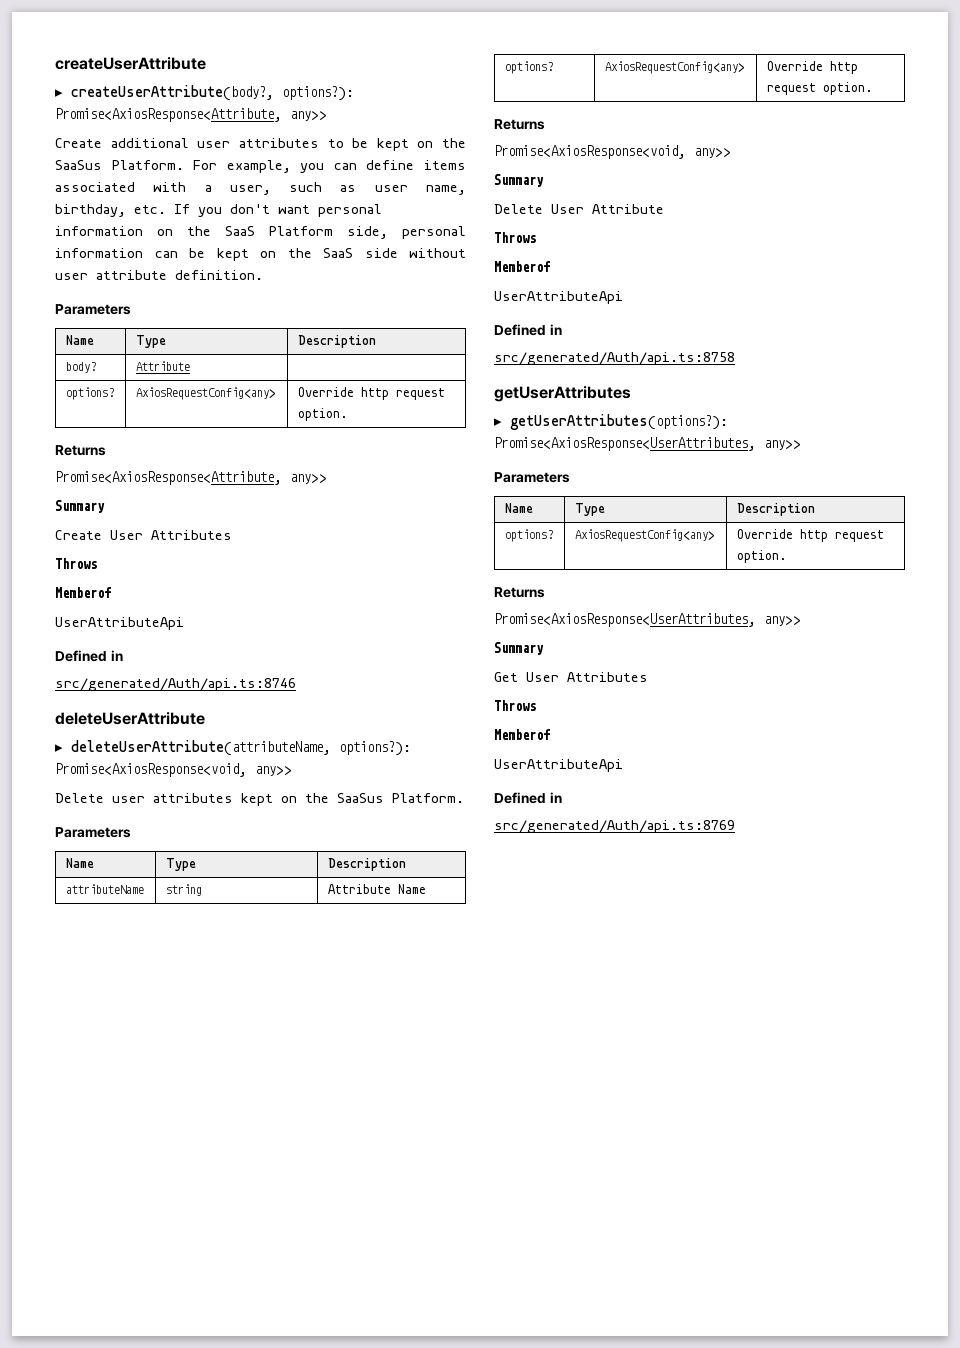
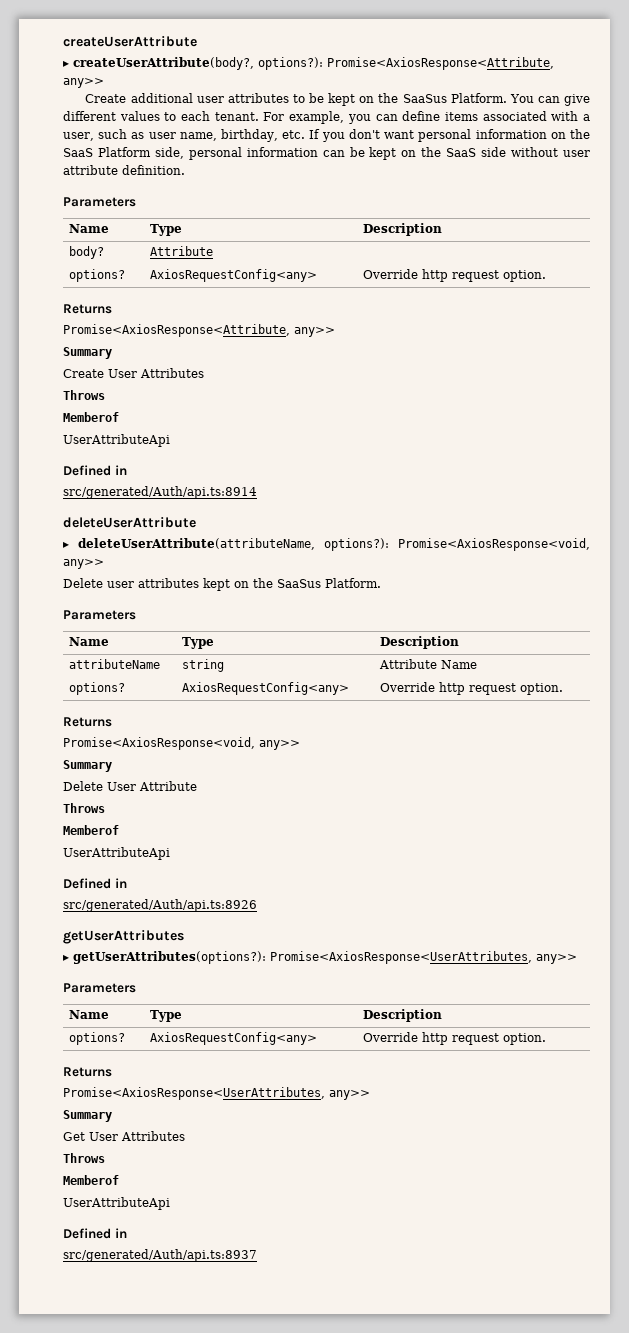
(184, 165) none -> [509,94,591,106] [63,111,259,121] You can give different values to each tenant.
[55,678,296,691] src/generated/Auth/api.ts:8746 -> [63,486,257,499] src/generated/Auth/api.ts:8914
[494,352,735,365] src/generated/Auth/api.ts:8758 -> [63,899,257,912] src/generated/Auth/api.ts:8926
[494,820,735,833] src/generated/Auth/api.ts:8769 -> [63,1249,257,1262] src/generated/Auth/api.ts:8937

